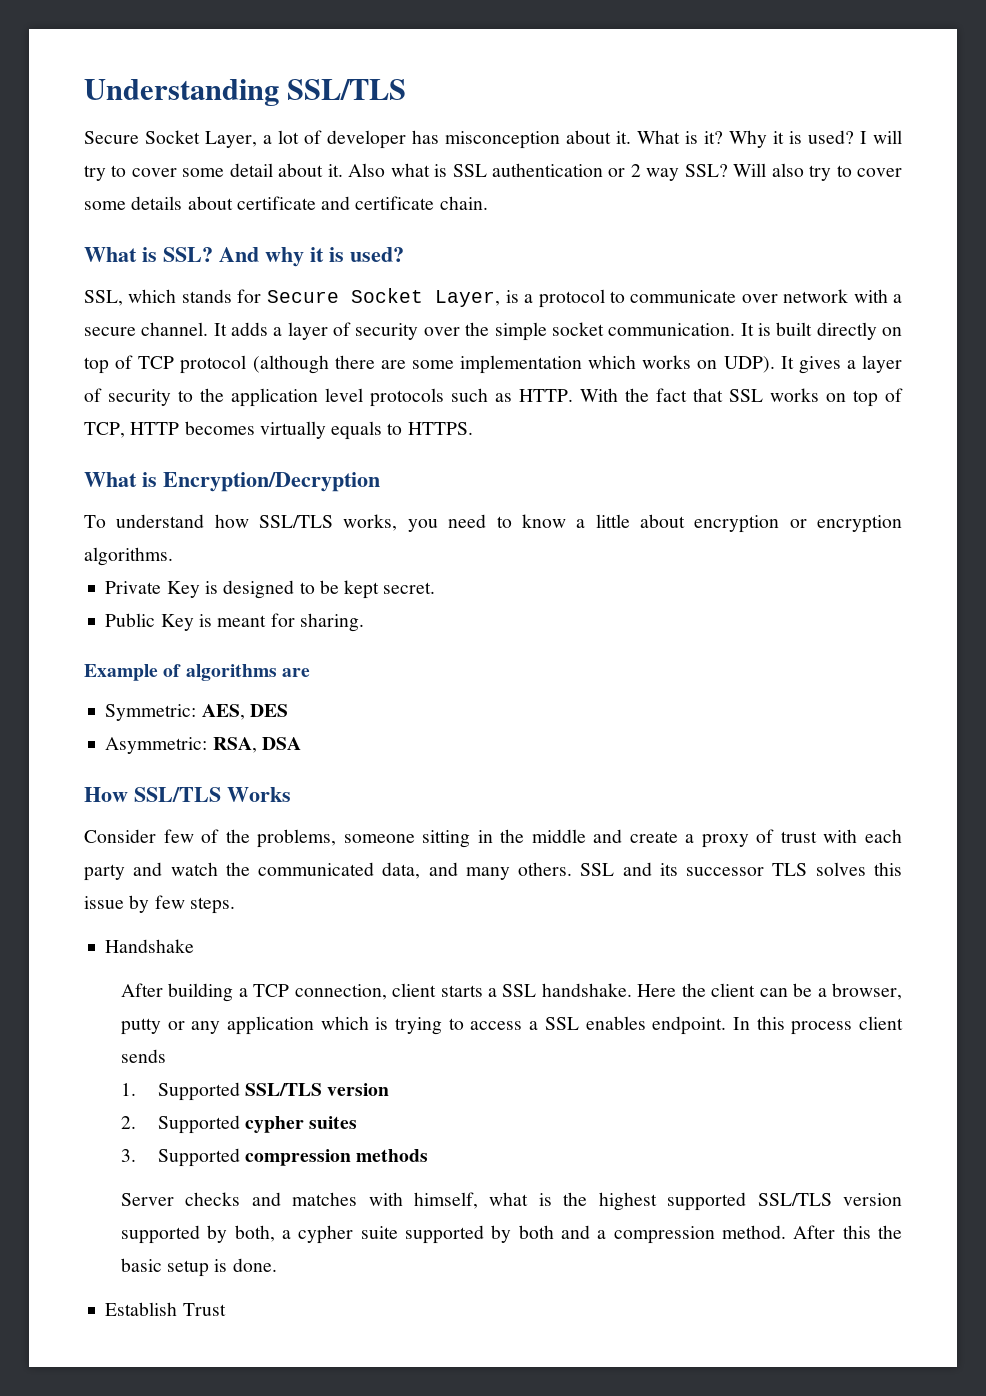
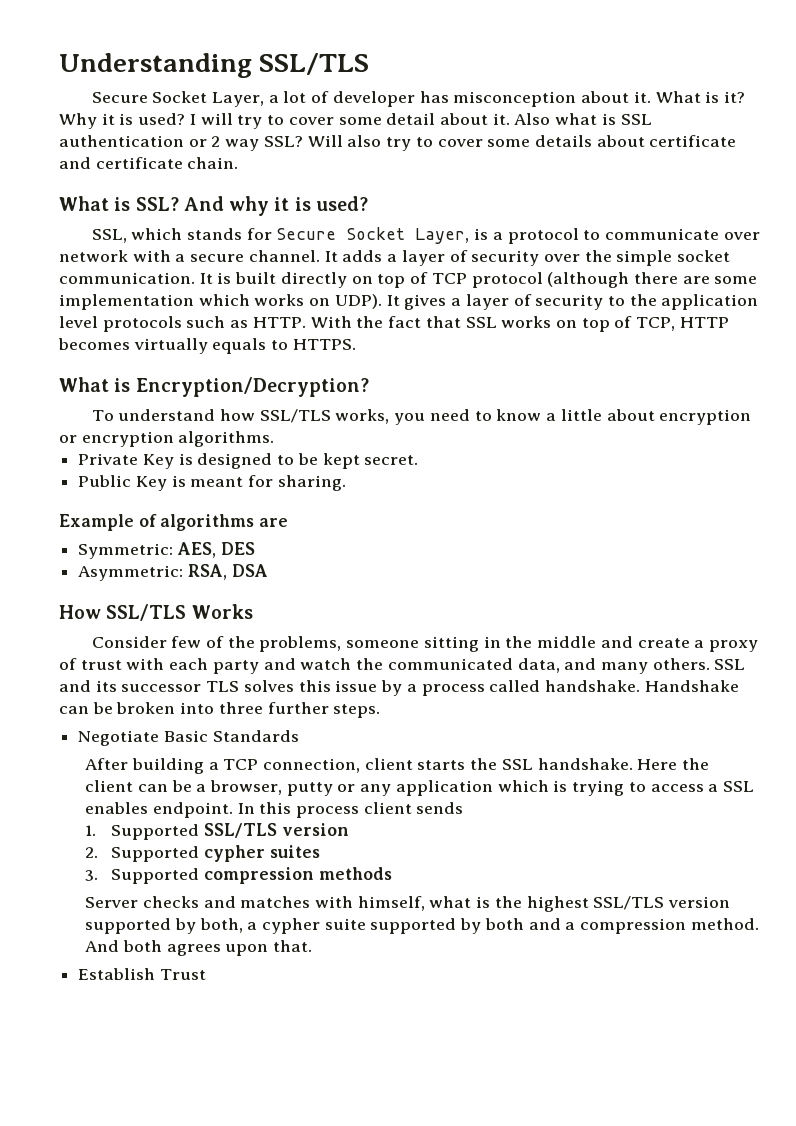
[163,472,380,492] Encryption/Decryption -> [135,377,369,397] Encryption/Decryption?
[154,895,235,914] [105,939,195,953] few steps. // Handshake -> [406,680,739,696] [59,702,381,718] [78,730,299,746] a process called handshake. Handshake can be broken into three further steps. // Negotiate Basic Standards
[487,988,497,997] a -> [470,758,498,770] the
[667,1192,747,1211] supported -> (589, 904) none
[793,1225,903,1239] [120,1258,277,1277] After this the basic setup is done. -> [85,940,312,956] And both agrees upon that.

